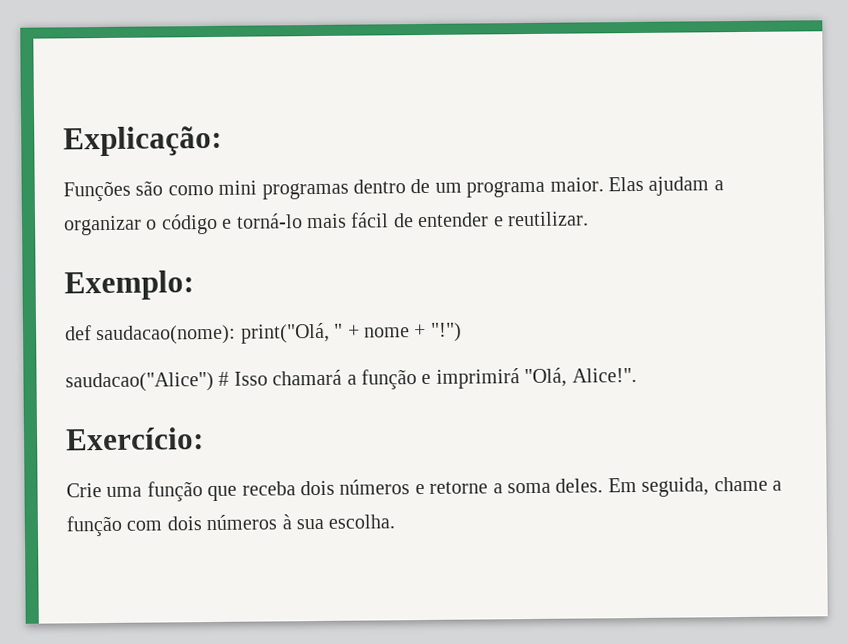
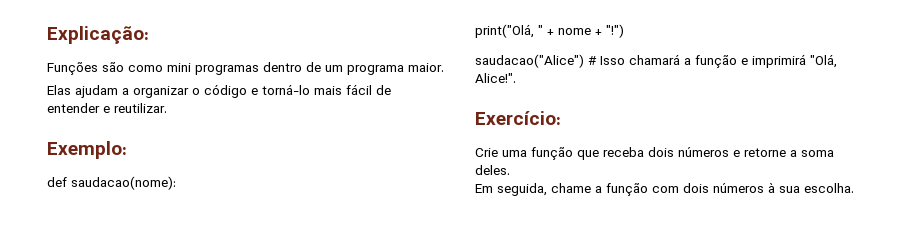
(604, 184) none -> (444, 67) //
(237, 335) none -> (176, 183) //
(604, 485) none -> (510, 170) //

